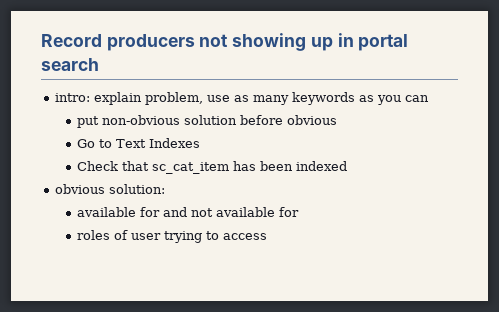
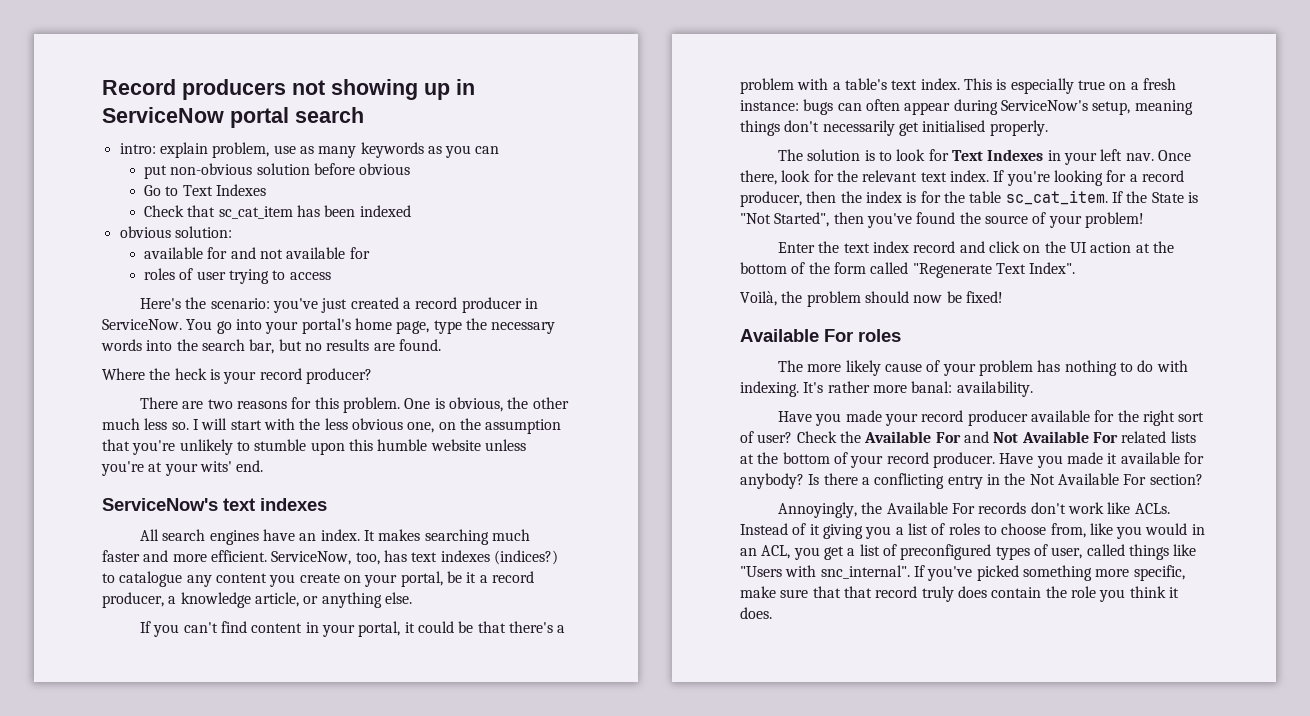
(354, 40) none -> [102,107,224,123] ServiceNow
(268, 236) none -> [140,297,538,313] [102,318,556,334] [101,339,441,354] [102,368,372,384] [140,397,569,413] [102,418,562,434] [102,439,526,455] [101,460,264,476] [102,498,327,511] [140,529,530,545] [102,550,558,565] [102,571,534,587] [102,592,412,608] [140,621,566,637] [740,78,1176,94] [740,99,1193,115] [740,120,1048,136] [778,149,1191,165] [740,170,1184,186] [740,190,1198,207] [740,212,1144,228] [778,241,1174,253] [740,262,1076,278] [740,291,1003,307] [740,329,901,342] [778,360,1188,376] [740,381,1033,397] [778,410,1205,426] [740,431,1196,443] [740,452,1204,468] [740,473,1203,489] [778,502,1170,518] [740,523,1205,539] [740,544,1197,560] [740,565,1185,581] [740,586,1179,602] [740,607,772,619] // Here's the scenario: you've just created a record producer in ServiceNow. You go into your portal's home page, type the necessary words into the search bar, but no results are found. // Where the heck is your record producer? // There are two reasons for this problem. One is obvious, the other much less so. I will start with the less obvious one, on the assumption that you're unlikely to stumble upon this humble website unless you're at your wits' end. // ServiceNow's text indexes // All search engines have an index. It makes searching much faster and more efficient. ServiceNow, too, has text indexes (indices?) to catalogue any content you create on your portal, be it a record producer, a knowledge article, or anything else. // If you can't find content in your portal, it could be that there's a problem with a table's text index. This is especially true on a fresh instance: bugs can often appear during ServiceNow's setup, meaning things don't necessarily get initialised properly. // The solution is to look for Text Indexes in your left nav. Once there, look for the relevant text index. If you're looking for a record producer, then the index is for the table sc_cat_item. If the State is "Not Started", then you've found the source of your problem! // Enter the text index record and click on the UI action at the bottom of the form called "Regenerate Text Index". // Voilà, the problem should now be fixed! // Available For roles // The more likely cause of your problem has nothing to do with indexing. It's rather more banal: availability. // Have you made your record producer available for the right sort of user? Check the Available For and Not Available For related lists at the bottom of your record producer. Have you made it available for anybody? Is there a conflicting entry in the Not Available For section? // Annoyingly, the Available For records don't work like ACLs. Instead of it giving you a list of roles to choose from, like you would in an ACL, you get a list of preconfigured types of user, called things like "Users with snc_internal". If you've picked something more specific, make sure that that record truly does contain the role you think it does.

